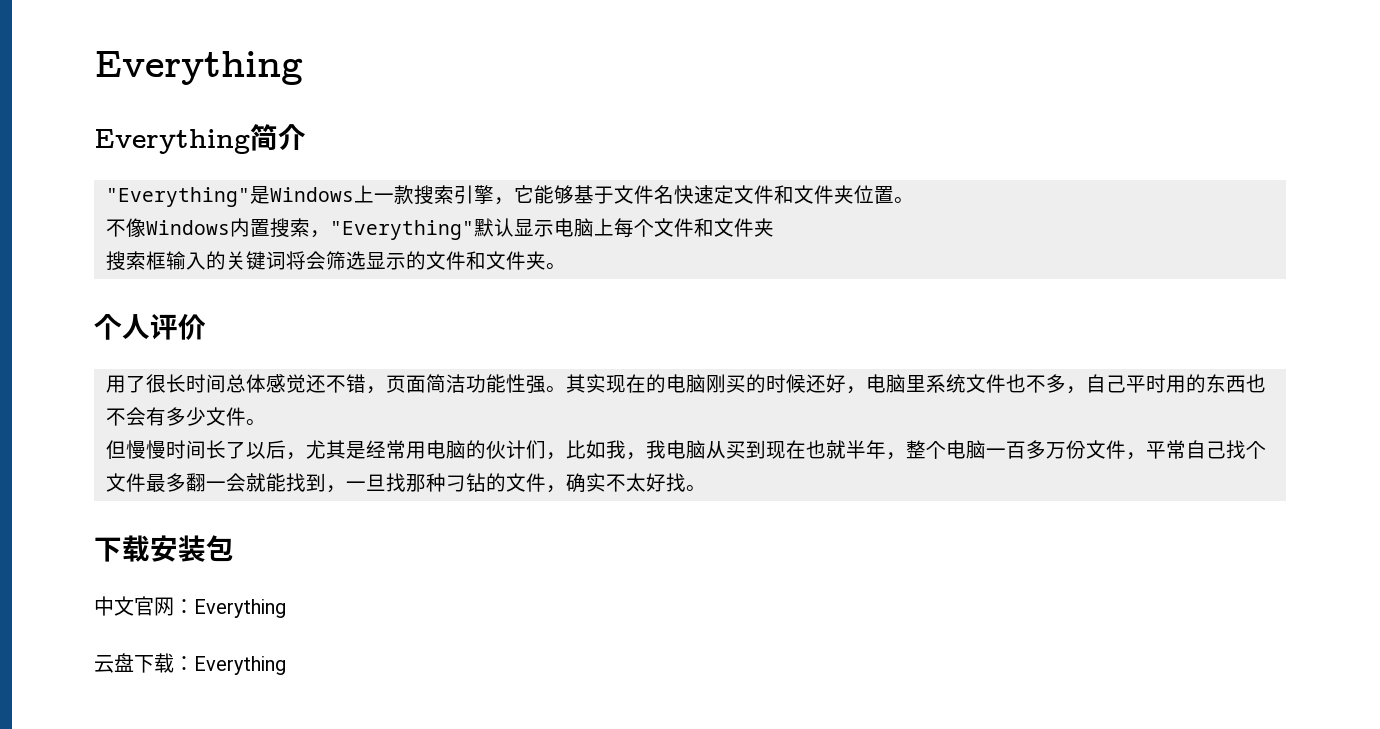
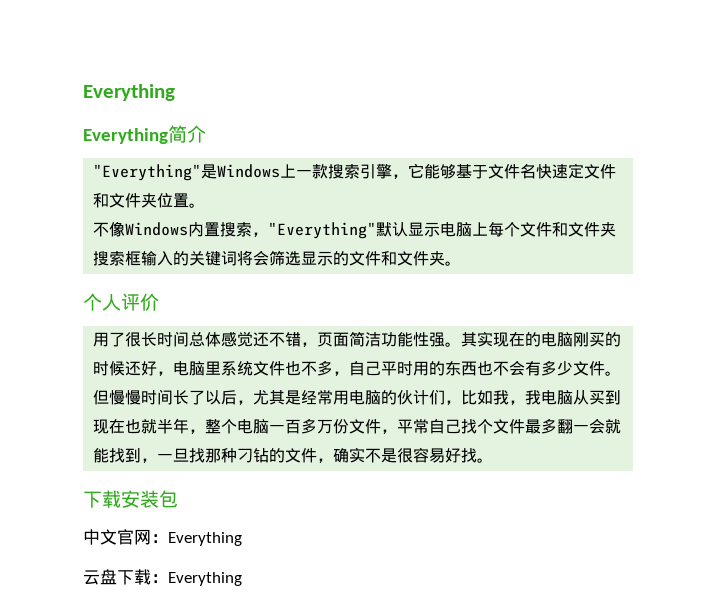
[626,473,646,492] 太 -> [381,447,446,463] 是很容易

